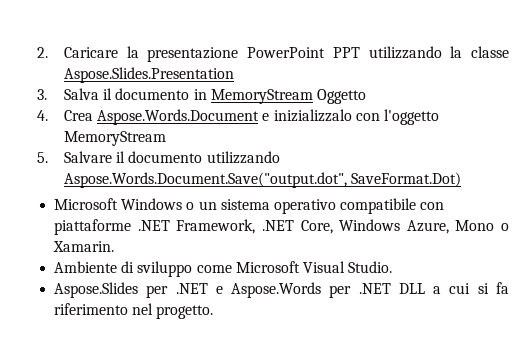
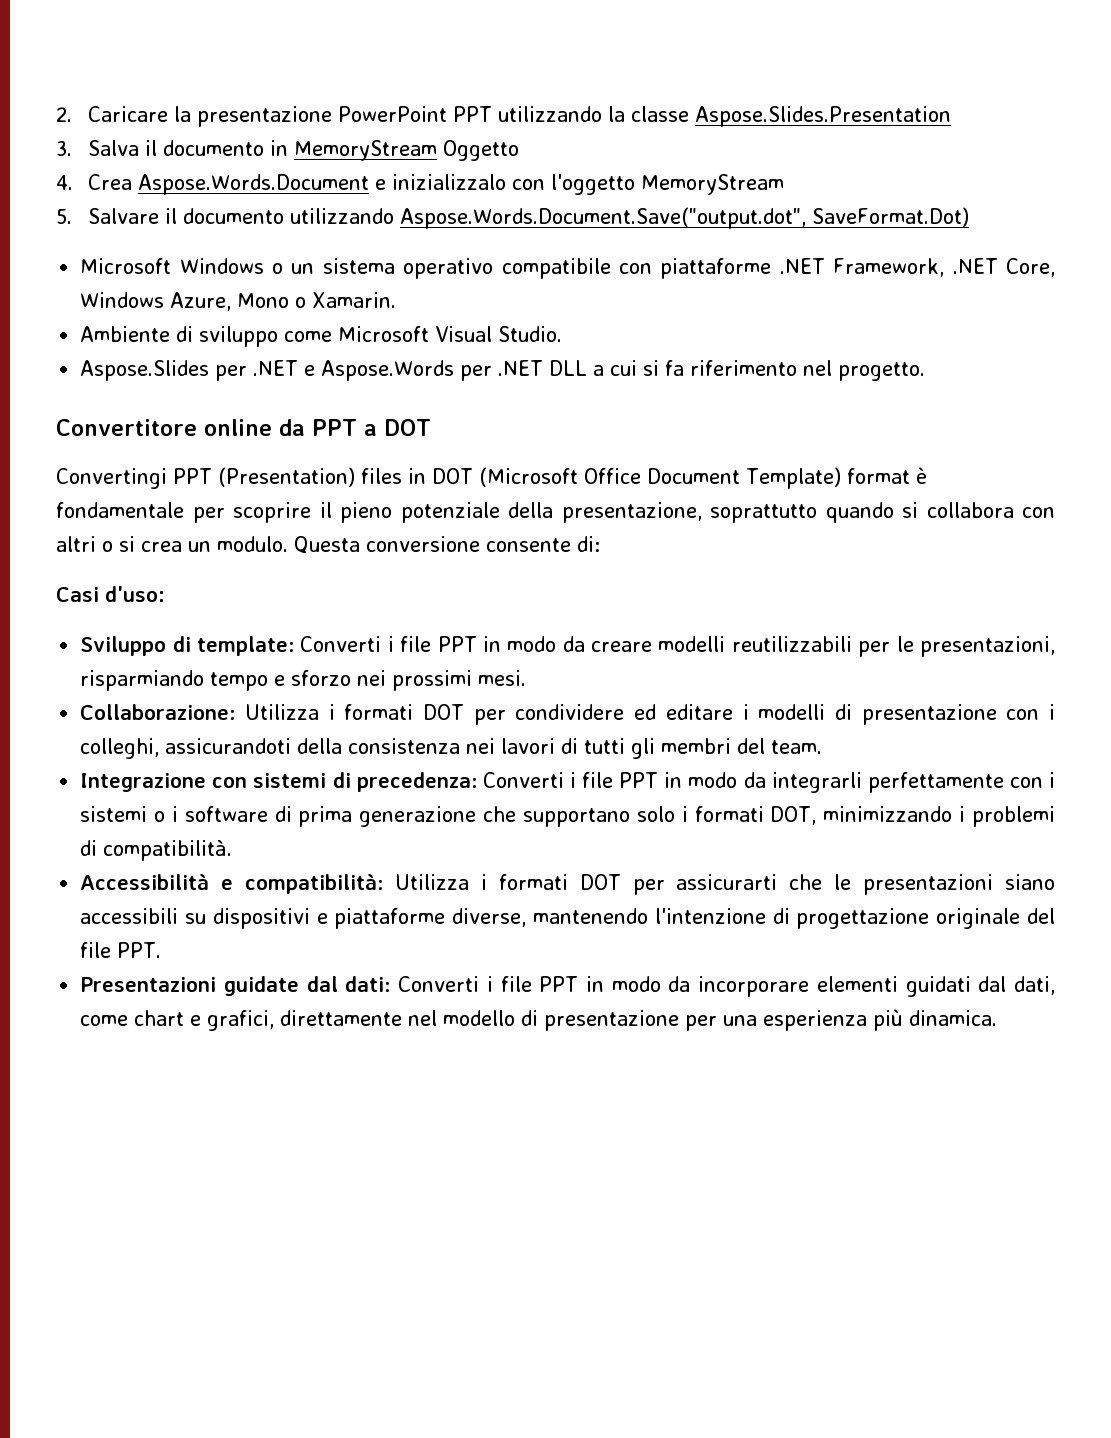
(214, 312) none -> [56,419,431,436] [56,467,927,489] [56,502,1055,523] [56,536,600,554] [56,586,165,602] [80,636,1055,657] [80,670,527,691] [80,704,1056,725] [80,738,823,759] [80,772,1055,793] [80,806,1055,827] [80,840,233,861] [80,873,1055,895] [80,908,1055,929] [80,942,162,958] [80,976,1055,997] [80,1009,998,1031] // Convertitore online da PPT a DOT // Convertingi PPT (Presentation) files in DOT (Microsoft Office Document Template) format è fondamentale per scoprire il pieno potenziale della presentazione, soprattutto quando si collabora con altri o si crea un modulo. Questa conversione consente di: // Casi d'uso: // Sviluppo di template: Converti i file PPT in modo da creare modelli reutilizzabili per le presentazioni, risparmiando tempo e sforzo nei prossimi mesi. // Collaborazione: Utilizza i formati DOT per condividere ed editare i modelli di presentazione con i colleghi, assicurandoti della consistenza nei lavori di tutti gli membri del team. // Integrazione con sistemi di precedenza: Converti i file PPT in modo da integrarli perfettamente con i sistemi o i software di prima generazione che supportano solo i formati DOT, minimizzando i problemi di compatibilità. // Accessibilità e compatibilità: Utilizza i formati DOT per assicurarti che le presentazioni siano accessibili su dispositivi e piattaforme diverse, mantenendo l'intenzione di progettazione originale del file PPT. // Presentazioni guidate dal dati: Converti i file PPT in modo da incorporare elementi guidati dal dati, come chart e grafici, direttamente nel modello di presentazione per una esperienza più dinamica.

